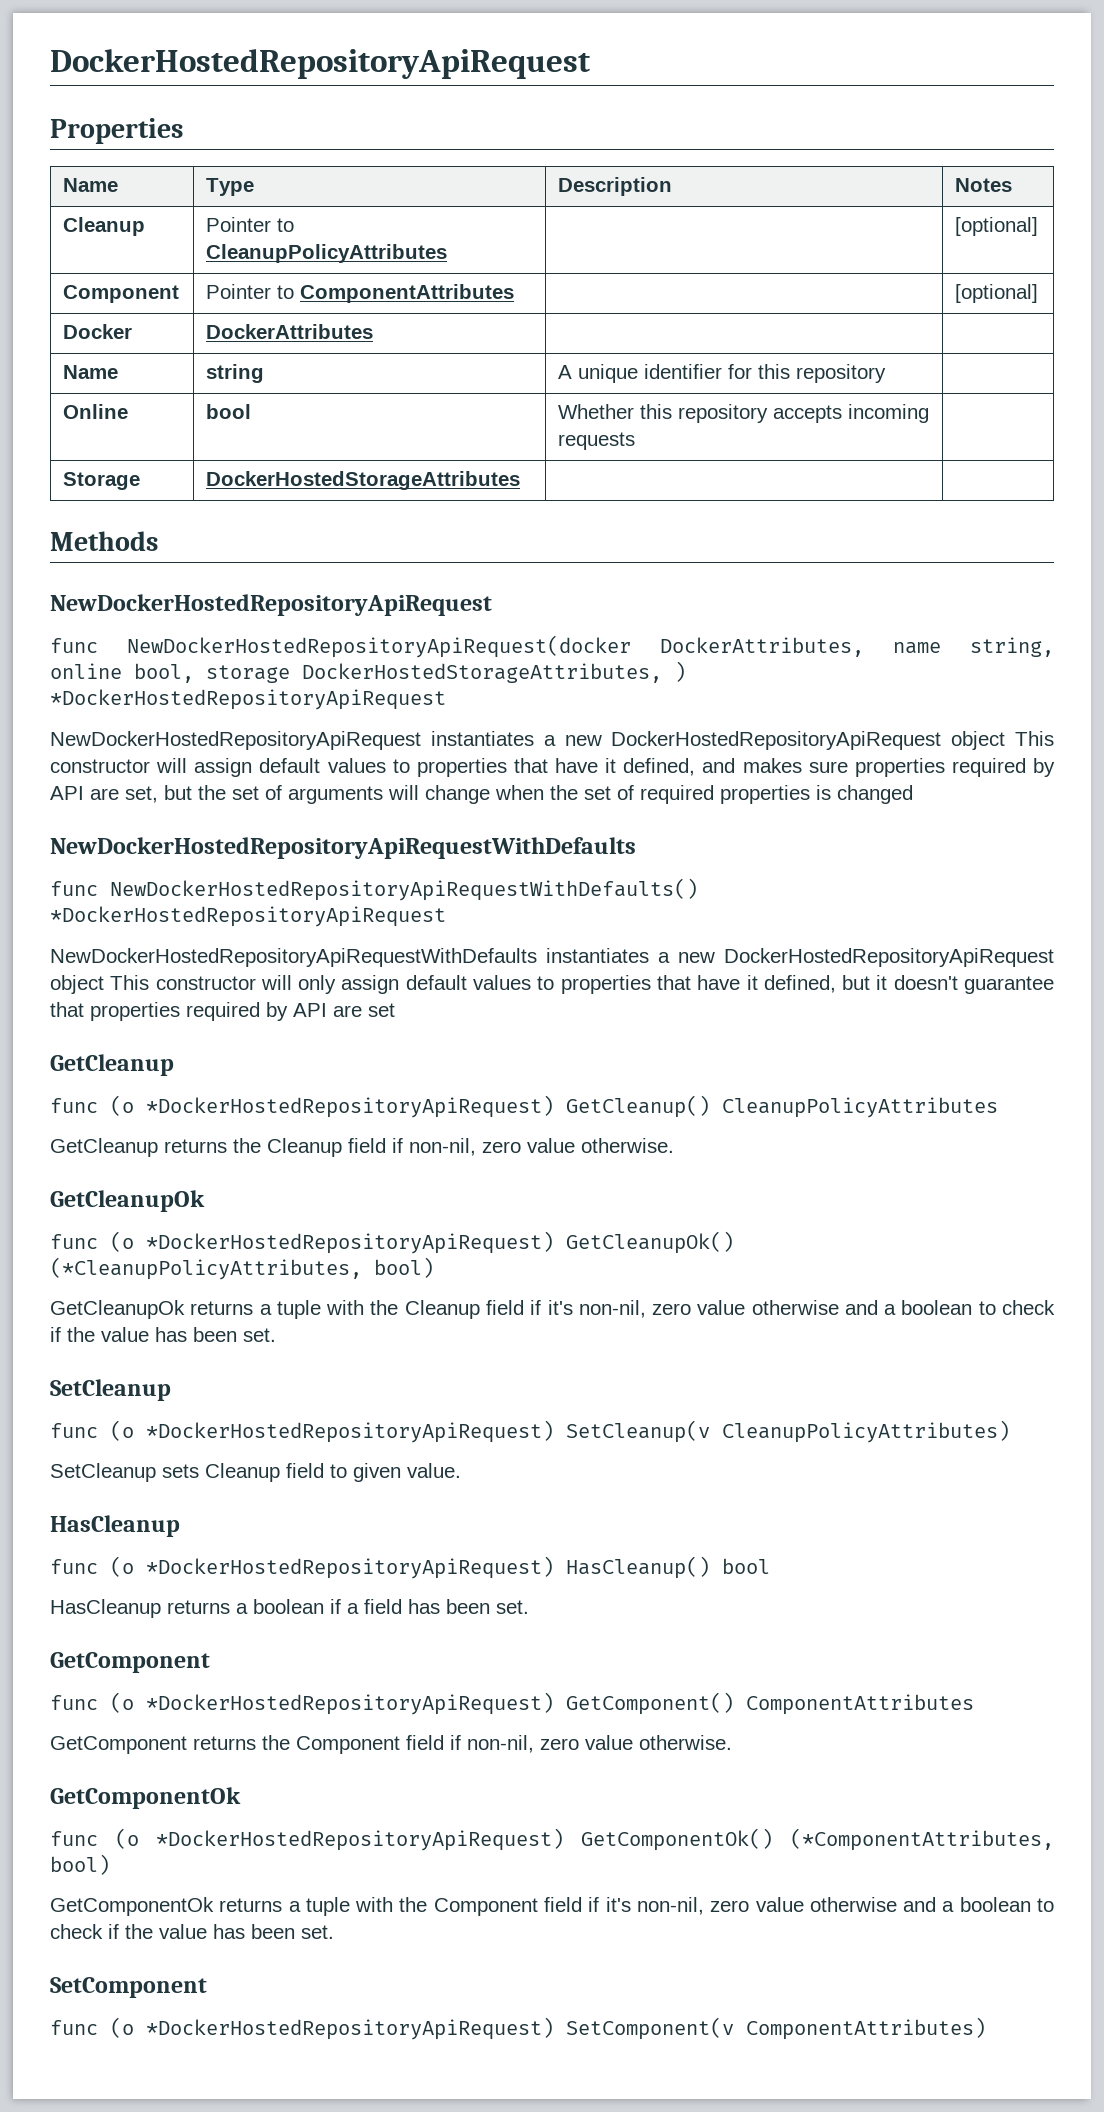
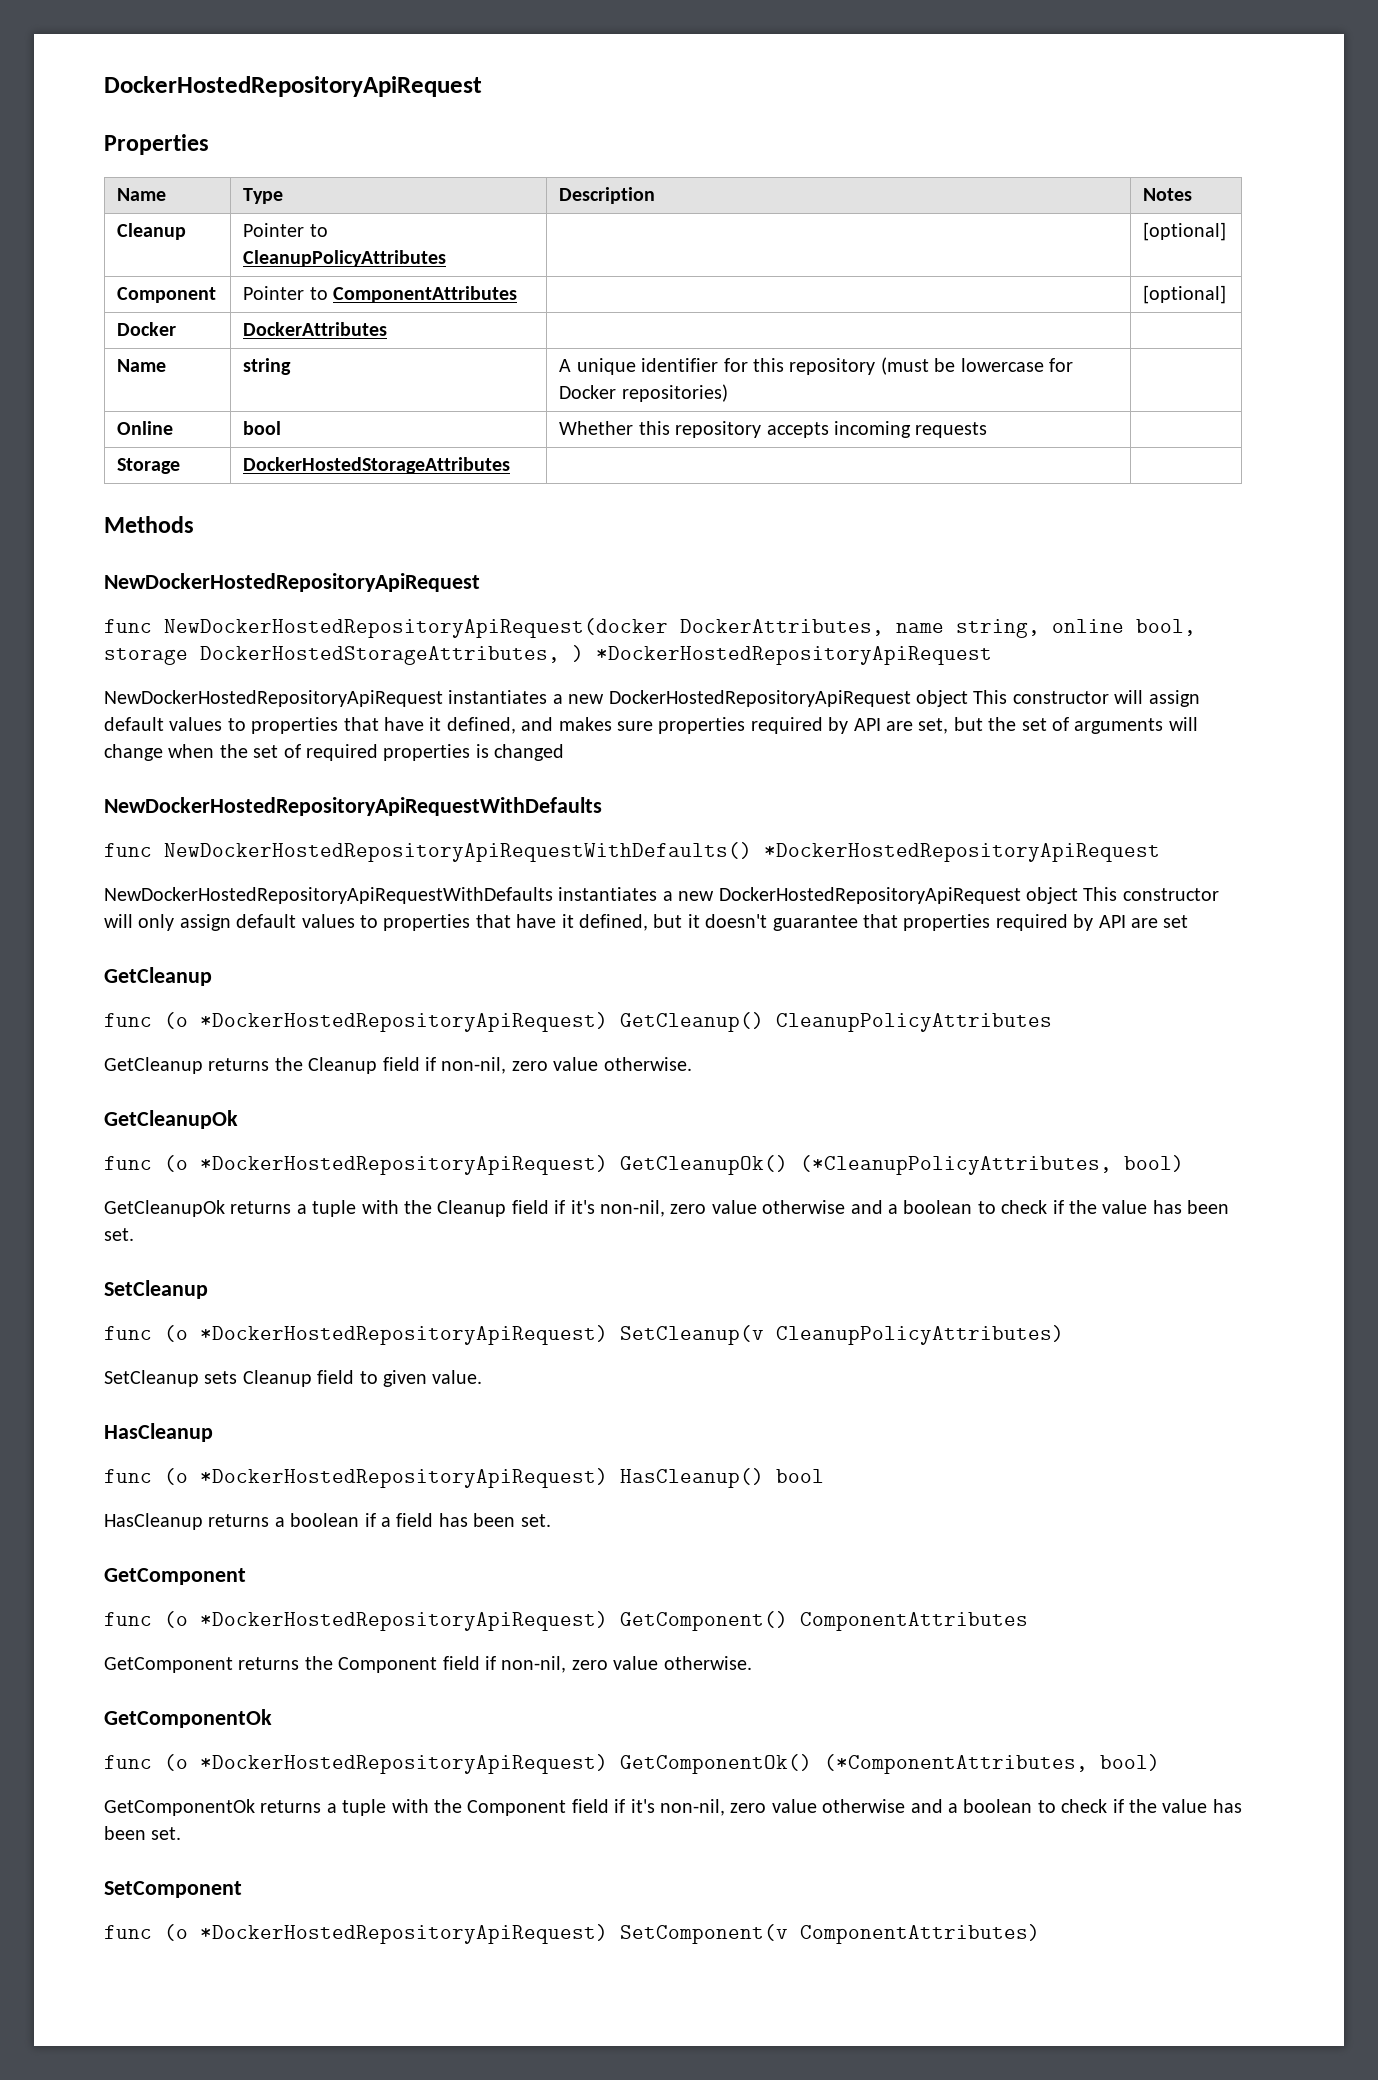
(887, 373) none -> [880,357,1074,375] [559,384,728,402] (must be lowercase for Docker repositories)

